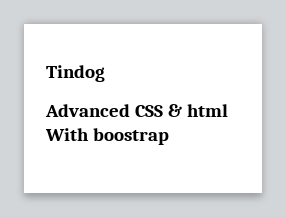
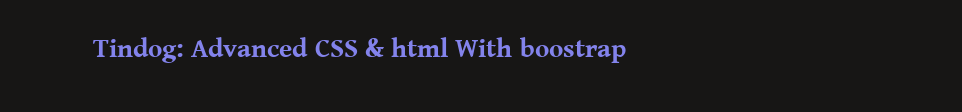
[46,65,105,82] Tindog // -> [93,37,184,63] Tindog:

